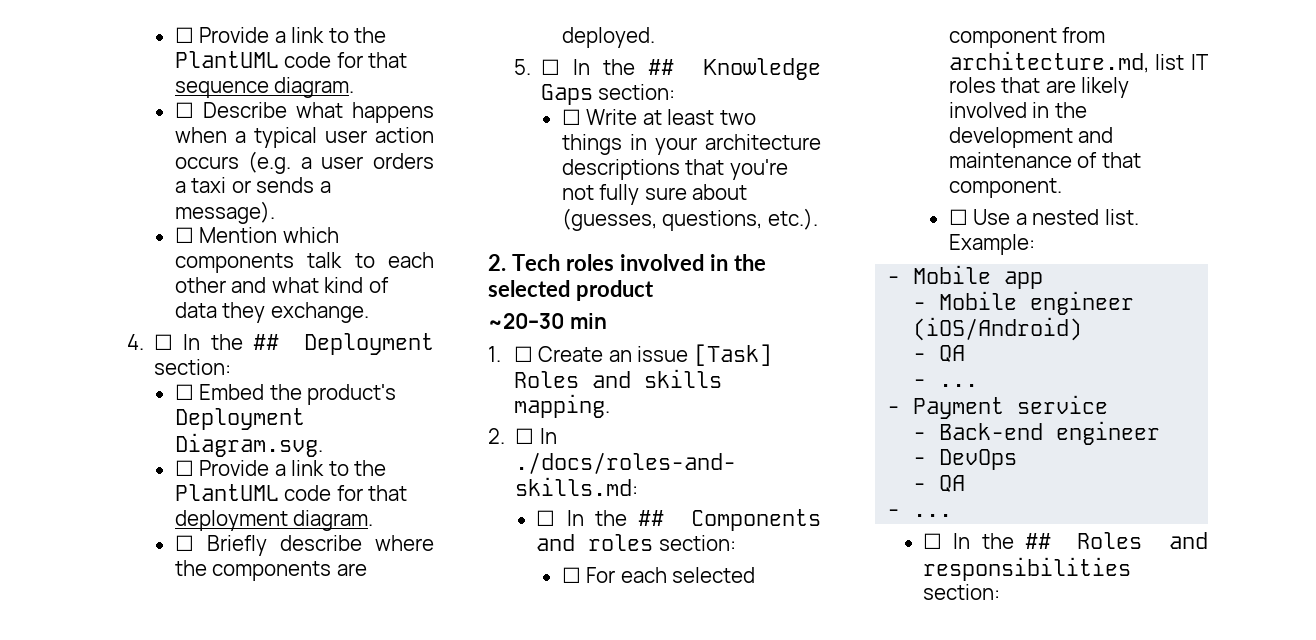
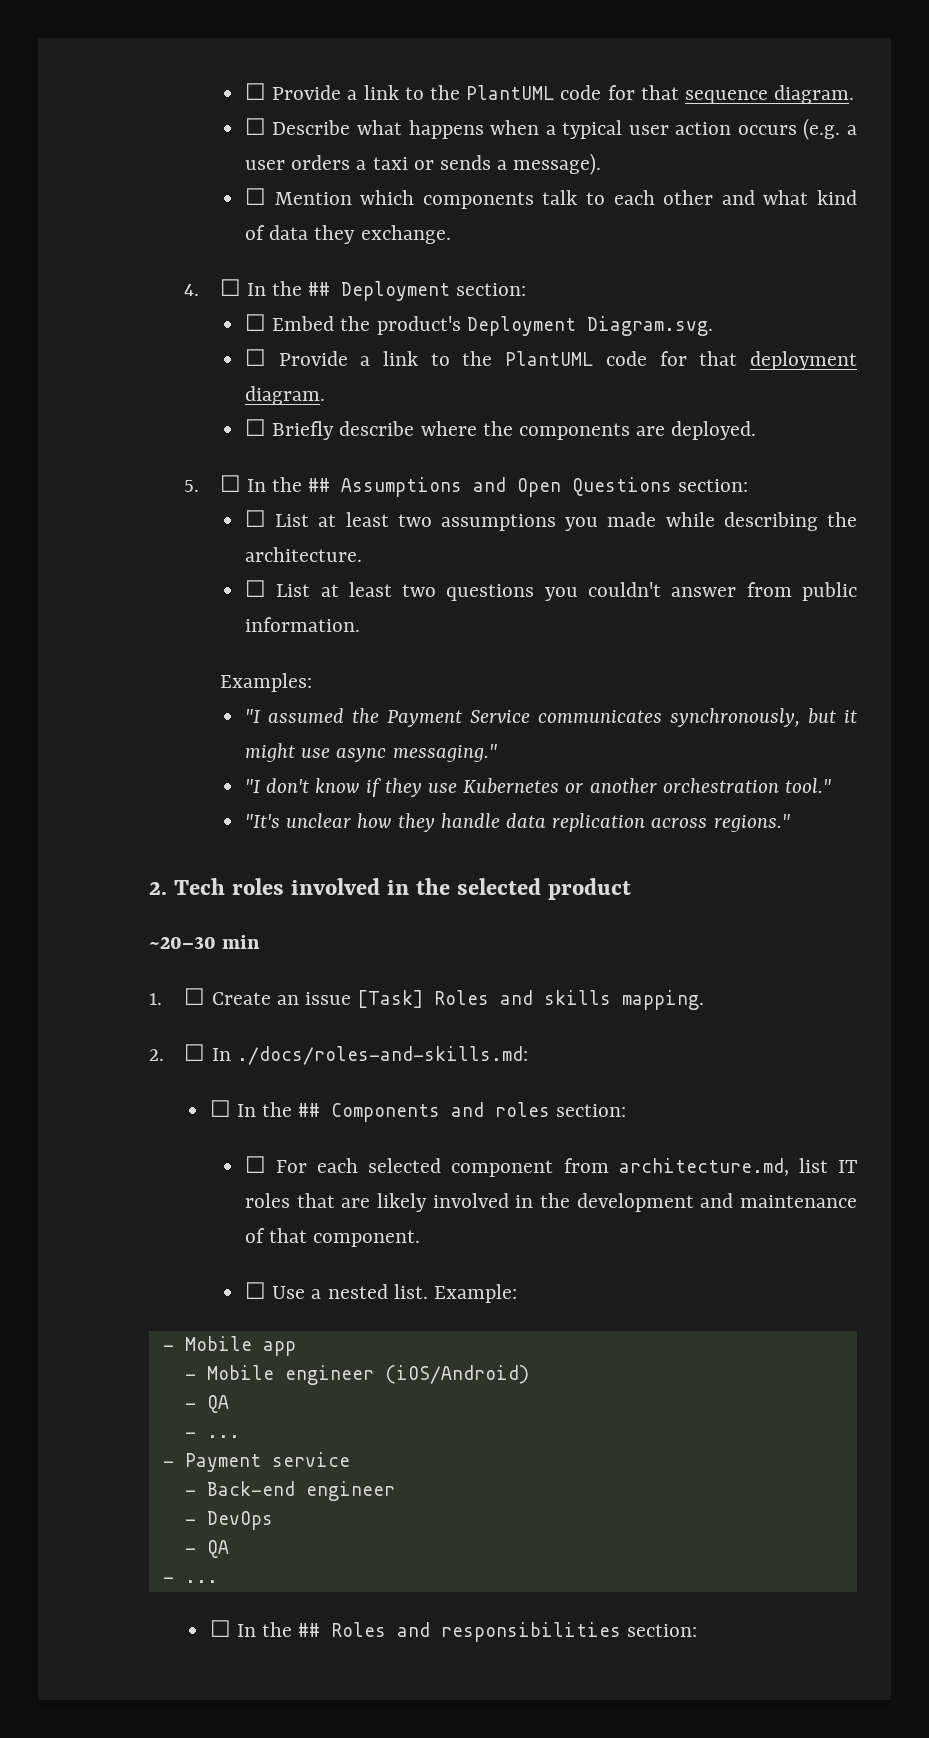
[704,58,821,80] [540,84,676,105] [561,109,756,125] [561,134,821,155] [561,159,788,180] [561,184,748,205] [561,208,818,231] Knowledge Gaps section: // ☐ Write at least two things in your architecture descriptions that you're not fully sure about (guesses, questions, etc.). -> [341,477,749,497] [244,510,857,531] [244,547,362,562] [244,580,857,601] [244,617,360,632] [219,673,312,692] [244,708,857,727] [244,743,497,762] [244,778,832,797] [244,813,790,832] Assumptions and Open Questions section: // ☐ List at least two assumptions you made while describing the architecture. // ☐ List at least two questions you couldn't answer from public information. // Examples: // "I assumed the Payment Service communicates synchronously, but it might use async messaging." // "I don't know if they use Kubernetes or another orchestration tool." // "It's unclear how they handle data replication across regions."

